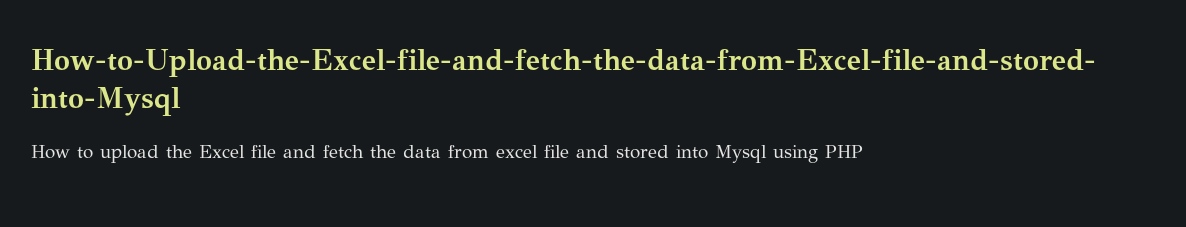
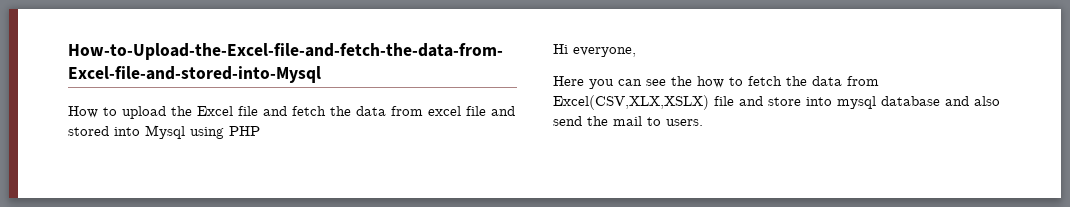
(863, 151) none -> [553,44,636,57] [553,76,879,89] [553,95,1000,110] [553,116,703,126] // Hi everyone, // Here you can see the how to fetch the data from Excel(CSV,XLX,XSLX) file and store into mysql database and also send the mail to users.

